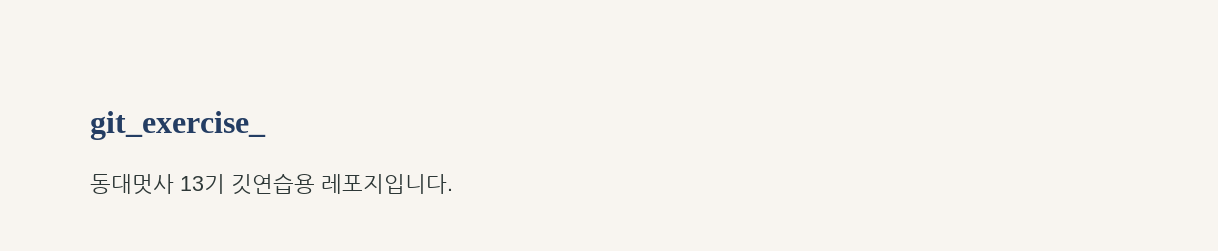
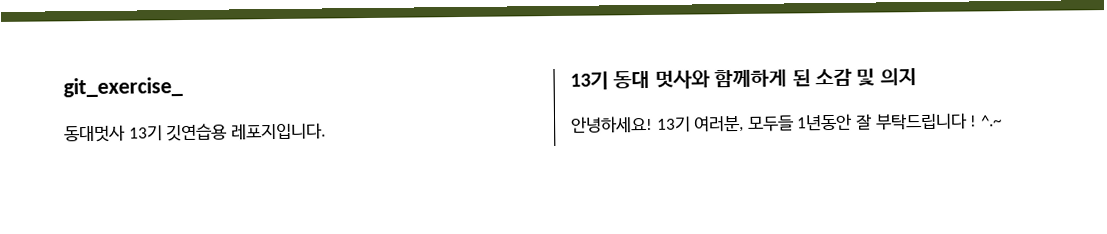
(453, 184) none -> [570,68,917,90] [570,113,1002,133] // 13기 동대 멋사와 함께하게 된 소감 및 의지 // 안녕하세요! 13기 여러분, 모두들 1년동안 잘 부탁드립니다 ! ^.~

